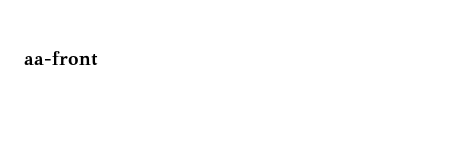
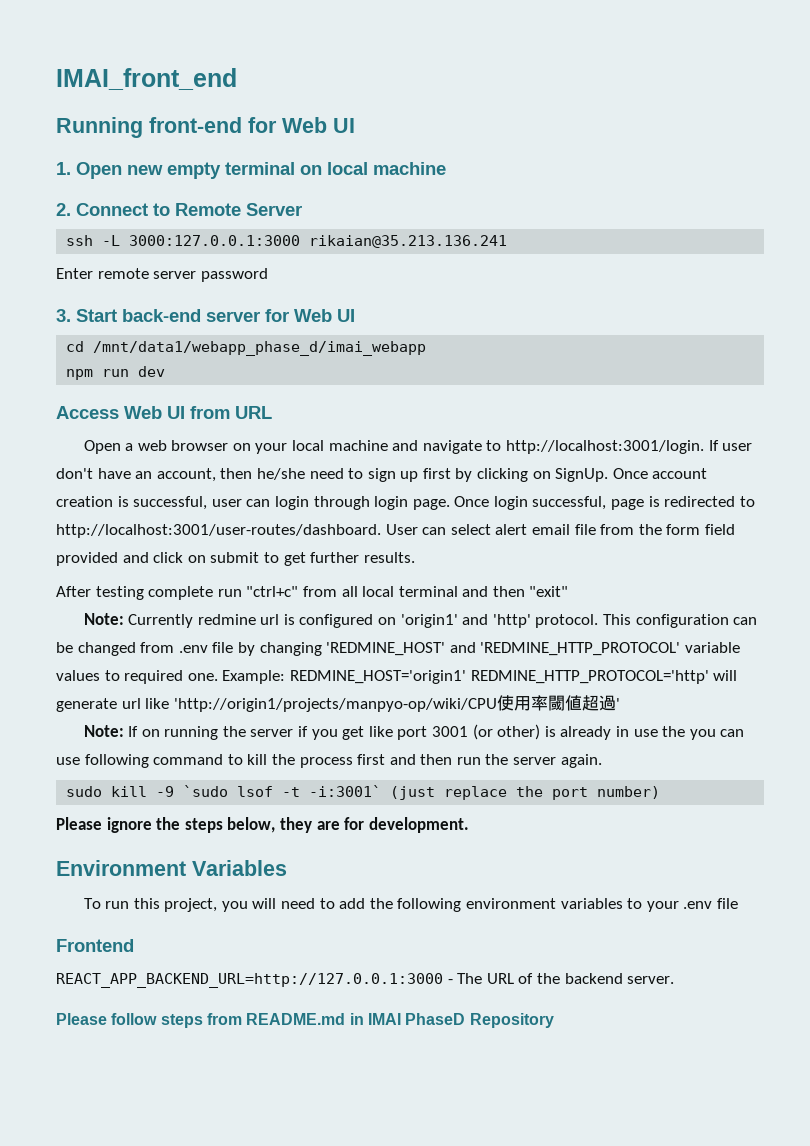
[24,51,98,66] aa-front -> [56,68,237,90] [56,117,355,138] [56,162,446,179] [56,203,302,216] [66,235,508,248] [56,268,268,282] [56,309,355,322] [66,341,427,356] [66,366,166,380] [56,406,272,419] [83,440,753,454] [56,468,708,482] [56,496,755,510] [56,524,735,538] [56,552,415,566] [56,586,569,600] [83,613,758,628] [56,642,740,656] [56,670,738,684] [56,695,620,712] [83,724,745,740] [56,754,602,768] [66,785,661,800] [56,817,469,833] [56,860,287,876] [83,898,738,912] [56,939,134,952] [56,973,675,988] [56,1013,554,1028] IMAI_front_end // Running front-end for Web UI // 1. Open new empty terminal on local machine // 2. Connect to Remote Server // ssh -L 3000:127.0.0.1:3000 rikaian@35.213.136.241 // Enter remote server password // 3. Start back-end server for Web UI // cd /mnt/data1/webapp_phase_d/imai_webapp // npm run dev // Access Web UI from URL // Open a web browser on your local machine and navigate to http://localhost:3001/login. If user don't have an account, then he/she need to sign up first by clicking on SignUp. Once account creation is successful, user can login through login page. Once login successful, page is redirected to http://localhost:3001/user-routes/dashboard. User can select alert email file from the form field provided and click on submit to get further results. // After testing complete run "ctrl+c" from all local terminal and then "exit" // Note: Currently redmine url is configured on 'origin1' and 'http' protocol. This configuration can be changed from .env file by changing 'REDMINE_HOST' and 'REDMINE_HTTP_PROTOCOL' variable values to required one. Example: REDMINE_HOST='origin1' REDMINE_HTTP_PROTOCOL='http' will generate url like 'http://origin1/projects/manpyo-op/wiki/CPU使用率閾値超過' // Note: If on running the server if you get like port 3001 (or other) is already in use the you can use following command to kill the process first and then run the server again. // sudo kill -9 `sudo lsof -t -i:3001` (just replace the port number) // Please ignore the steps below, they are for development. // Environment Variables // To run this project, you will need to add the following environment variables to your .env file // Frontend // REACT_APP_BACKEND_URL=http://127.0.0.1:3000 - The URL of the backend server. // Please follow steps from README.md in IMAI PhaseD Repository

